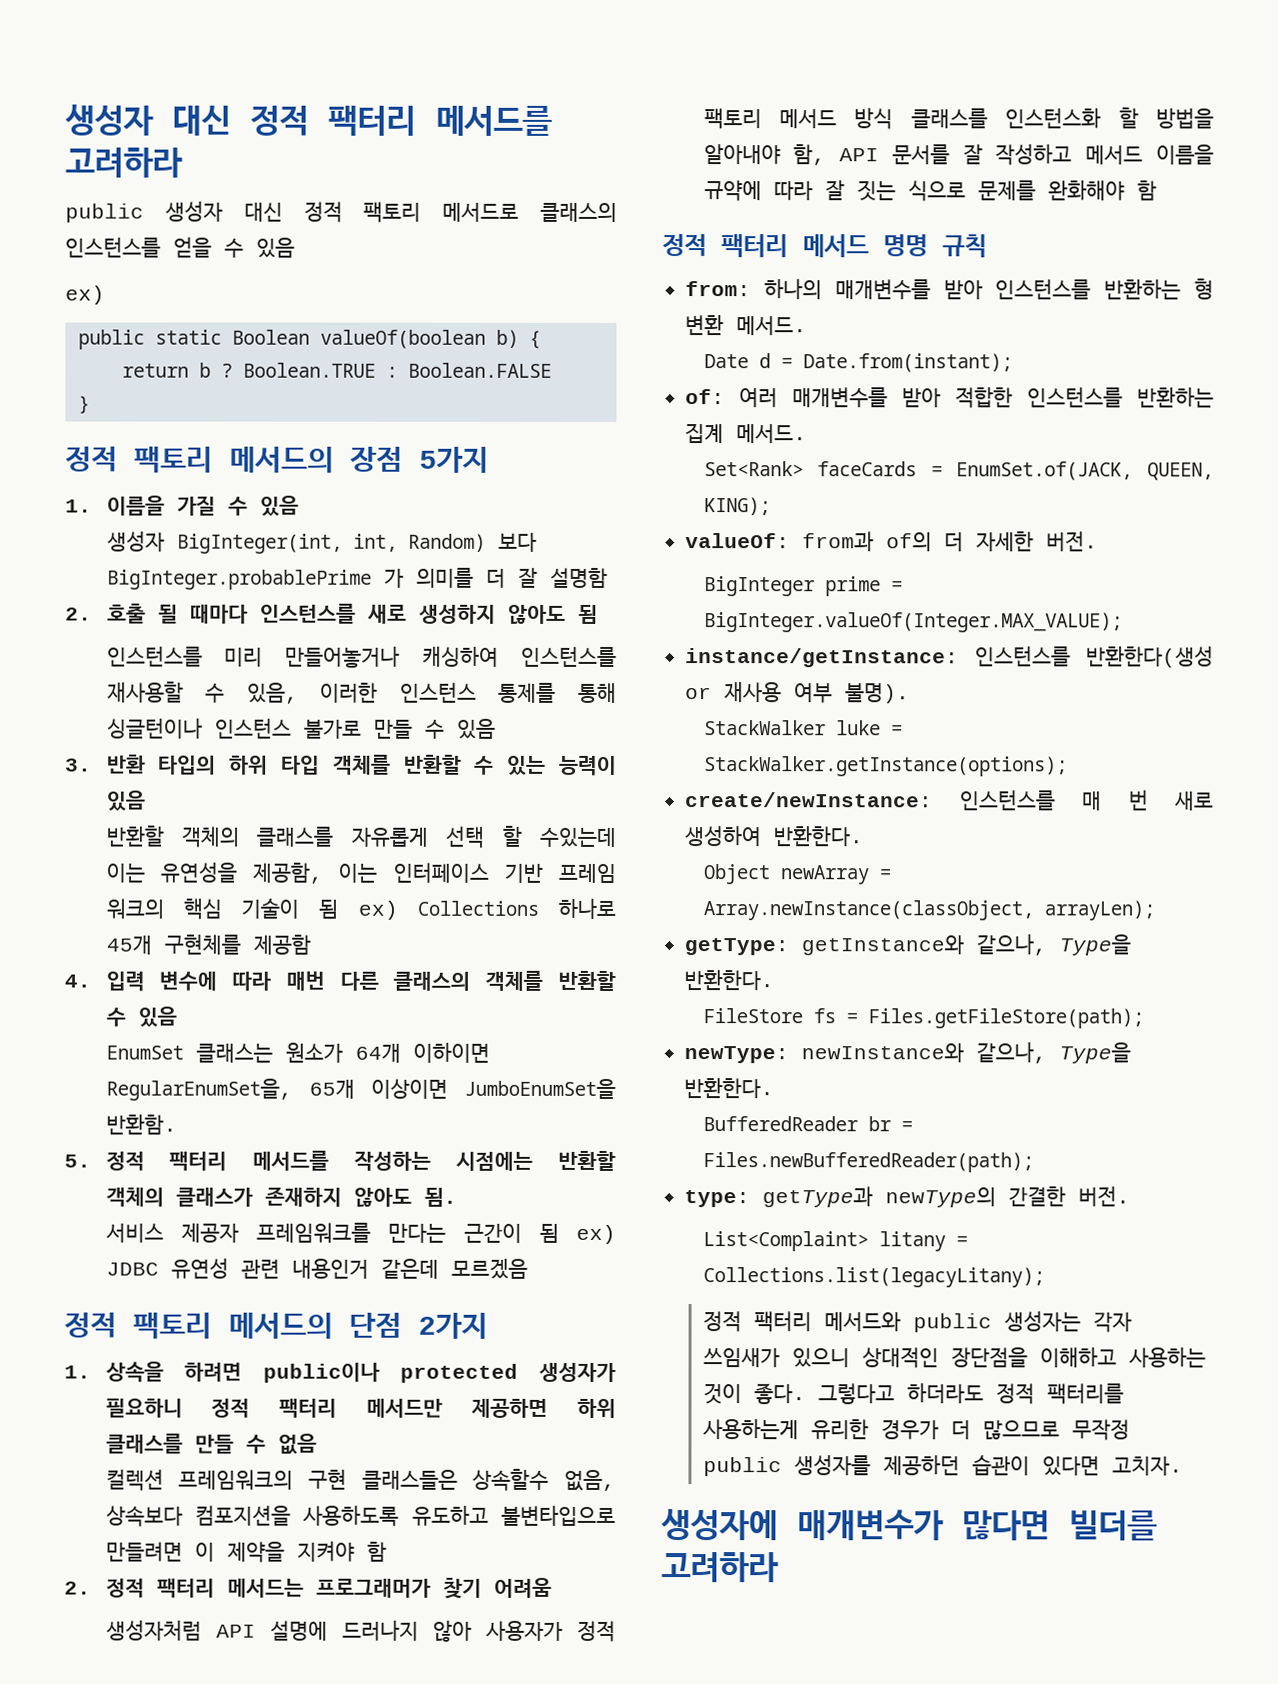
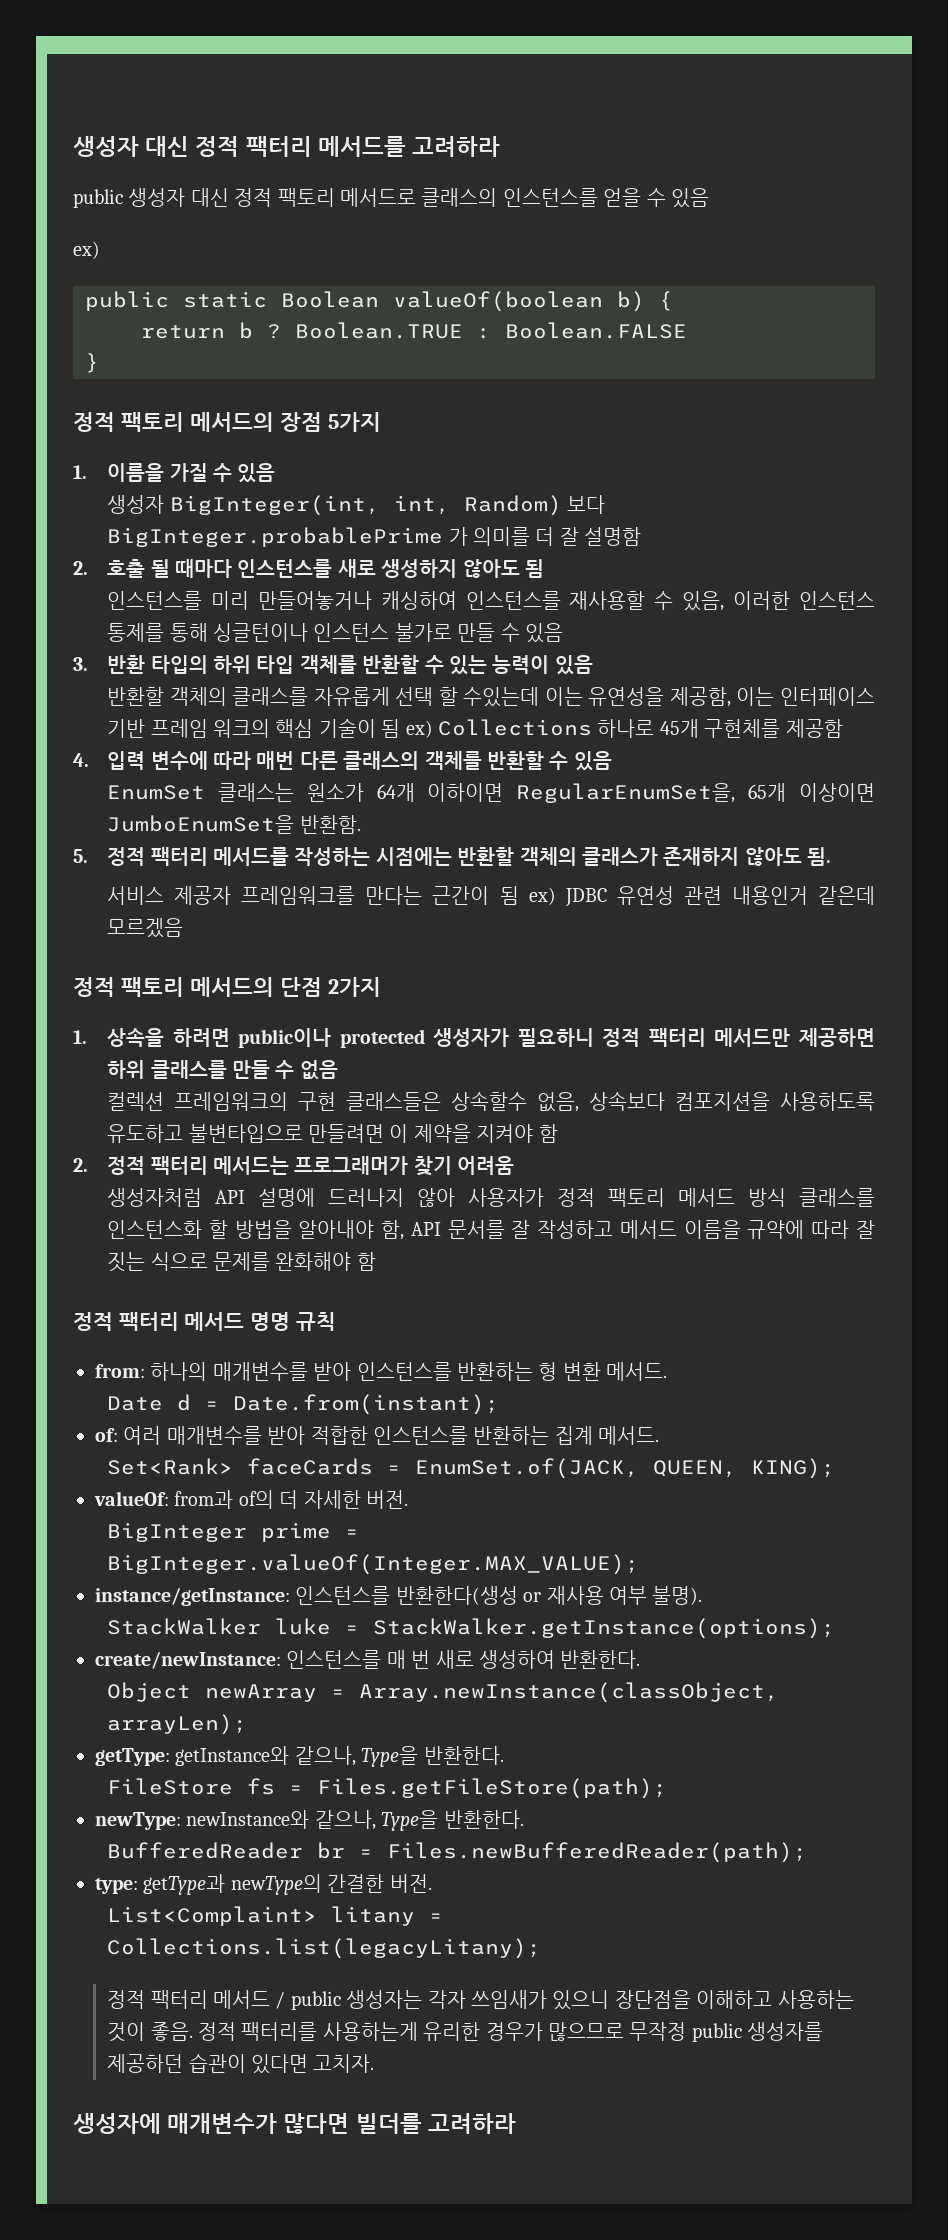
[823,1312,901,1332] 메서드와 -> [212,1990,286,2009] 메서드 /
[861,1347,939,1369] 상대적인 -> (610, 2000) none
[753,1383,984,1405] 좋다. 그렇다고 하더라도 -> [150,2022,193,2041] 좋음.
[950,1420,971,1440] 더 -> (543, 2031) none

